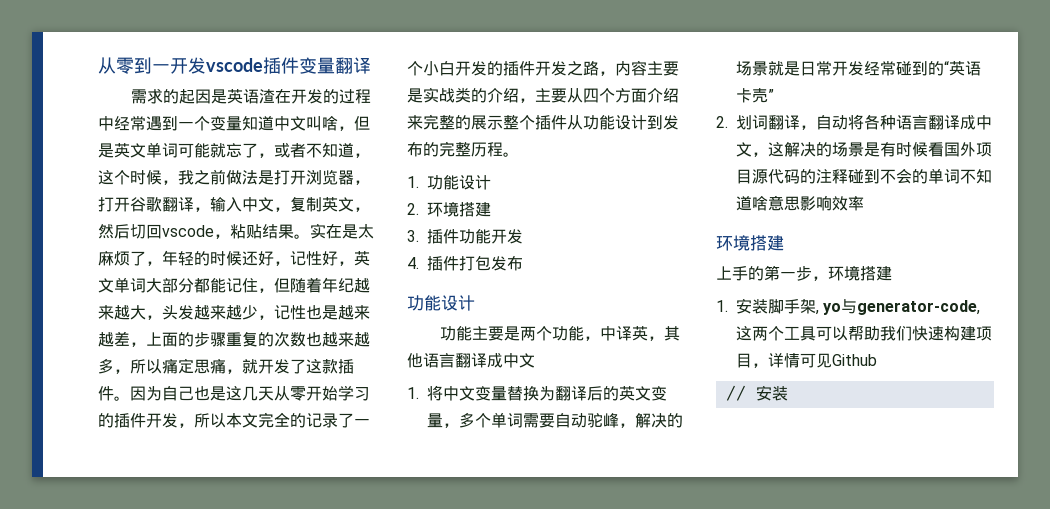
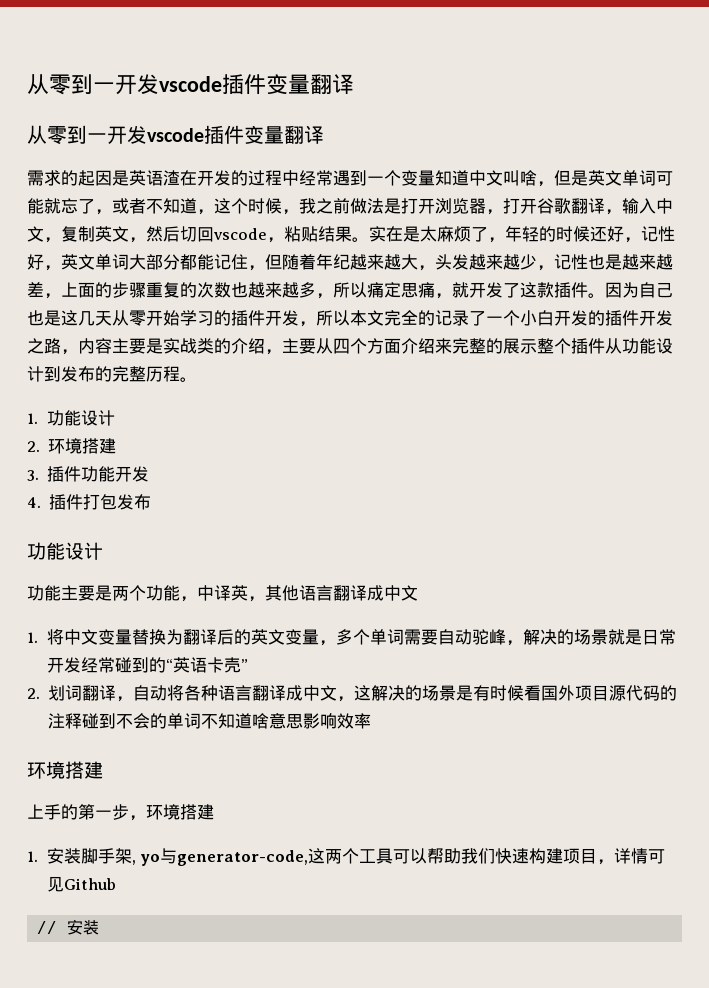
[98,57,371,74] 从零到一开发vscode插件变量翻译 -> [27,74,354,95] [27,125,324,145] 从零到一开发vscode插件变量翻译 // 从零到一开发vscode插件变量翻译

